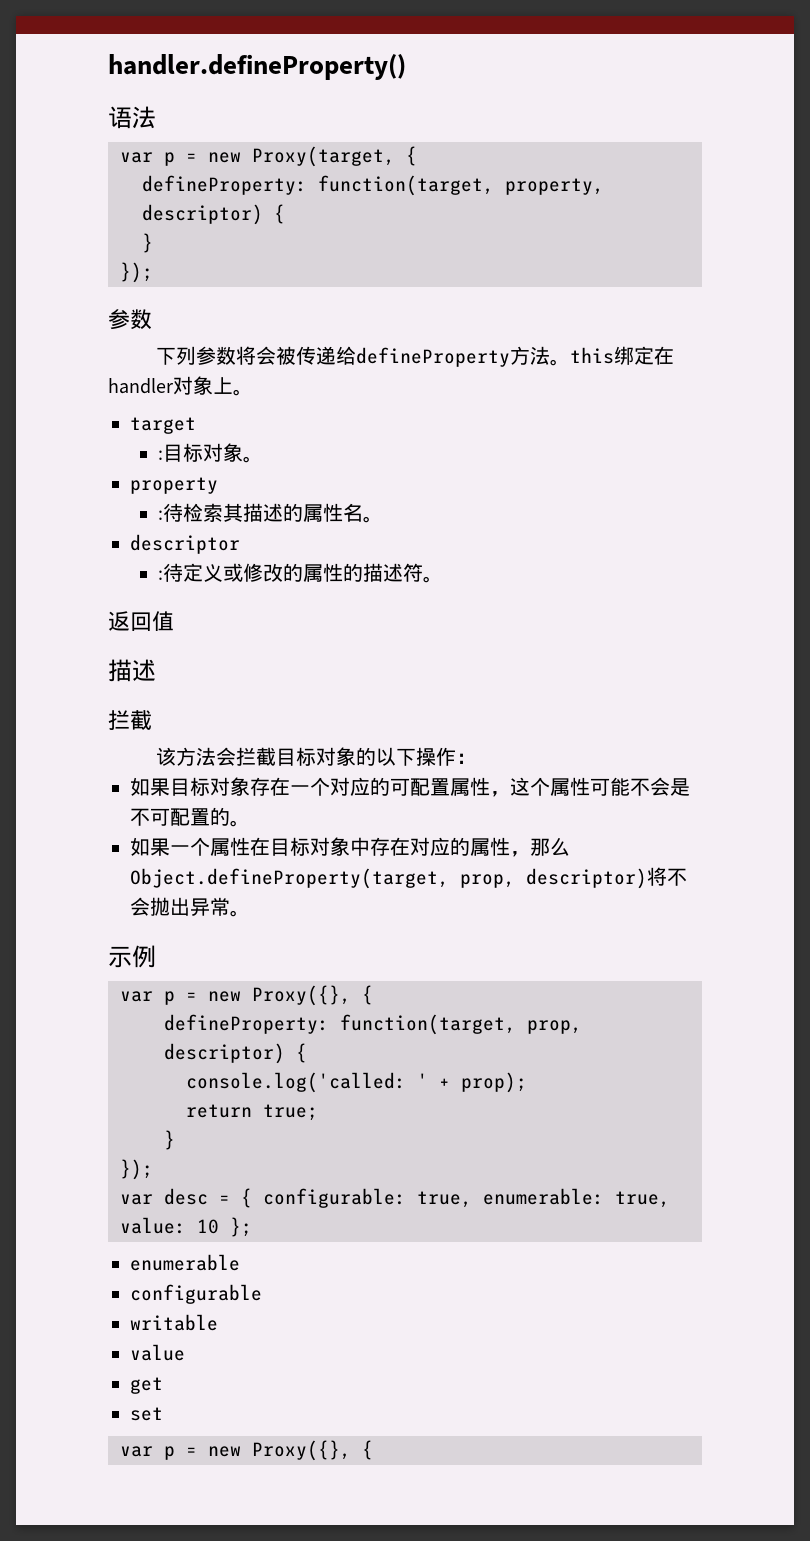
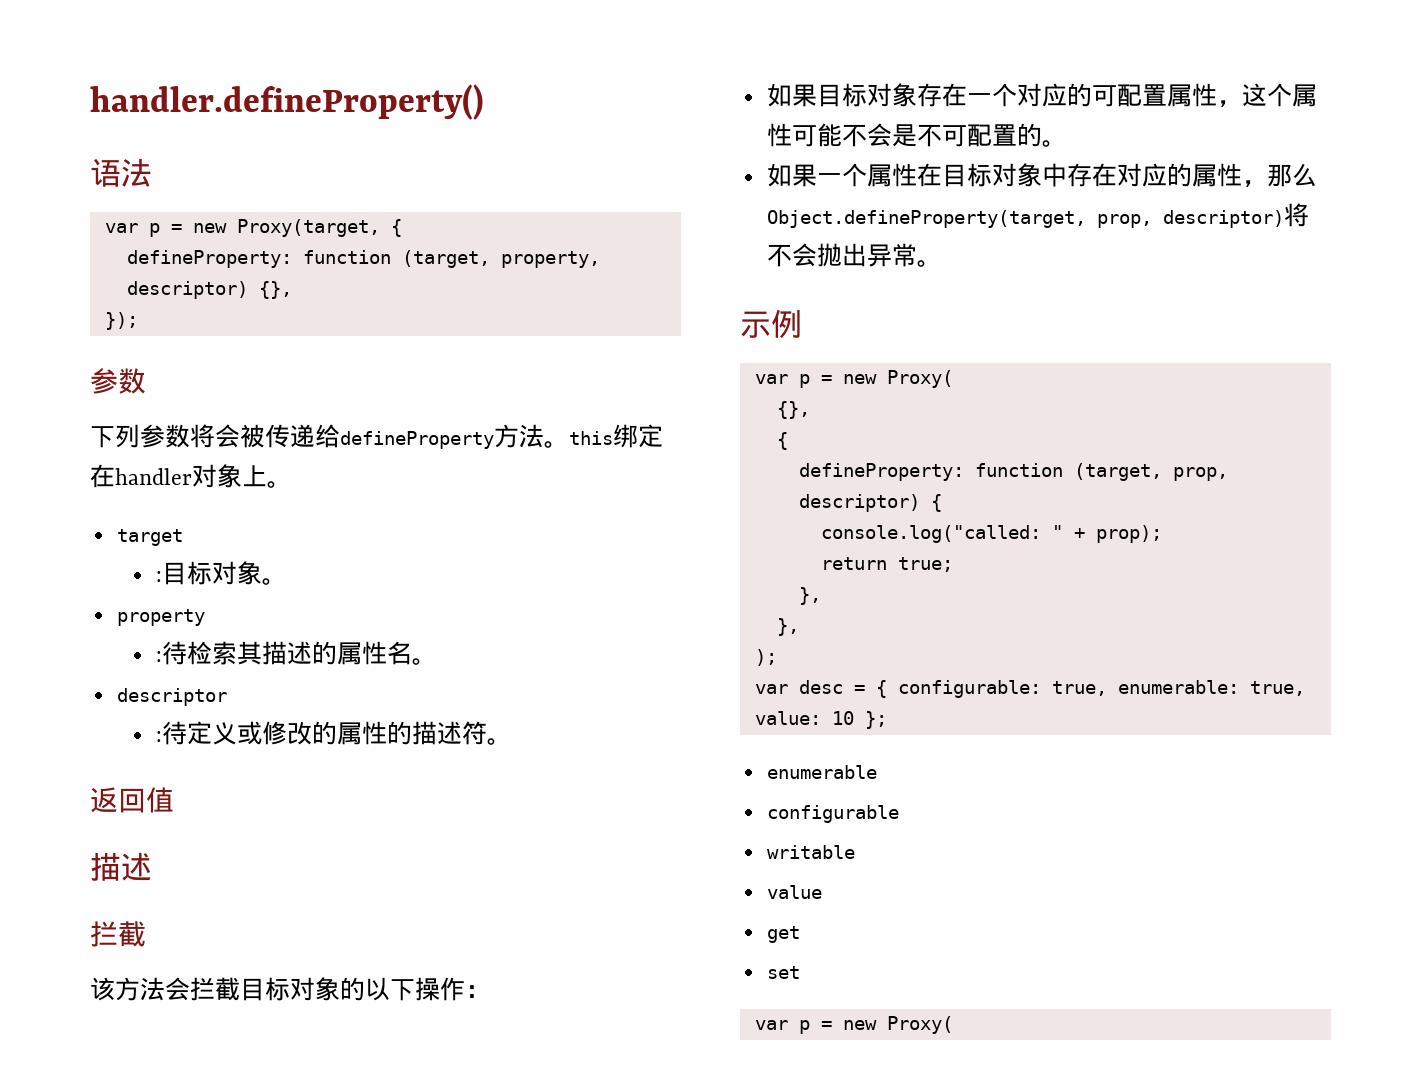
[318,175,604,196] [142,204,285,225] [142,233,153,253] function(target, property, descriptor) { // } -> [302,250,600,268] [126,281,292,299] function (target, property, descriptor) {},
[252,985,373,1006] [164,1014,516,1035] Proxy({}, { // defineProperty: function(target, -> [886,370,953,388] [776,401,810,419] [776,432,788,450] [798,463,1162,481] Proxy( // {}, // { // defineProperty: function (target,
[186,1072,428,1093] console.log('called: ' -> [820,525,1063,543] console.log("called: "
[164,1130,175,1150] [120,1159,153,1180] } // }); -> [798,587,821,605] [776,618,799,636] [754,649,777,666] }, // }, // );
[252,1440,373,1461] Proxy({}, { -> [886,1016,953,1034] Proxy(

